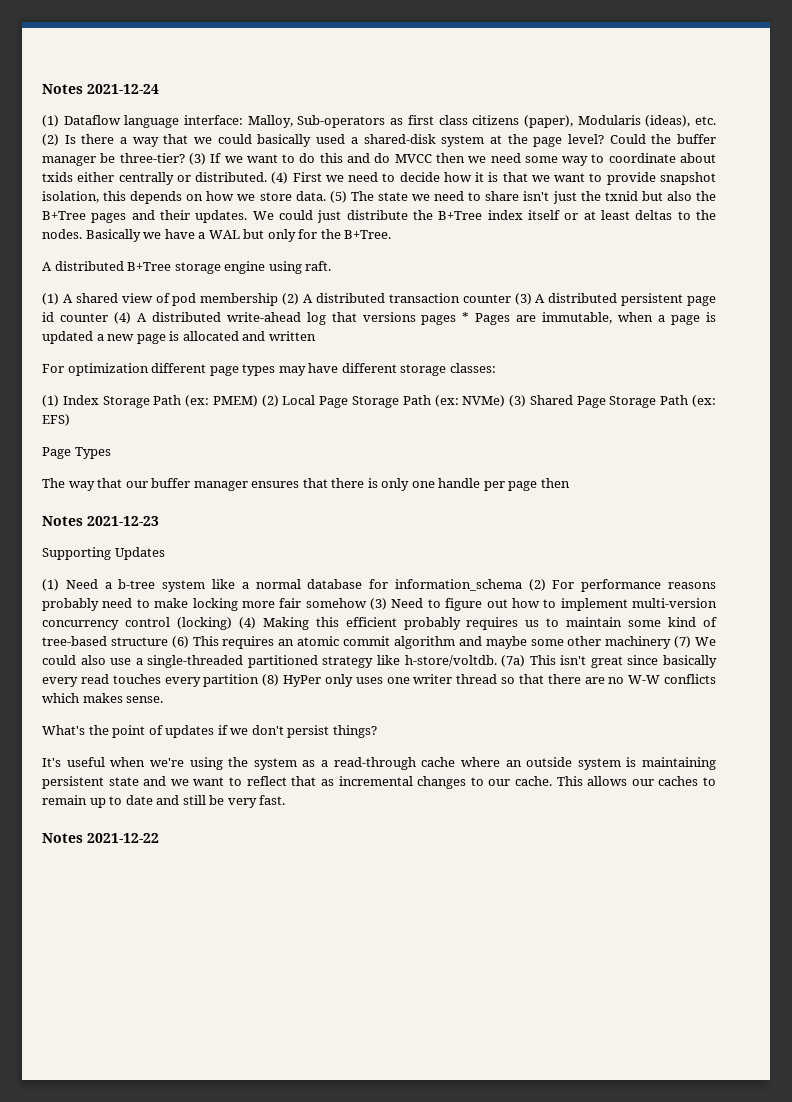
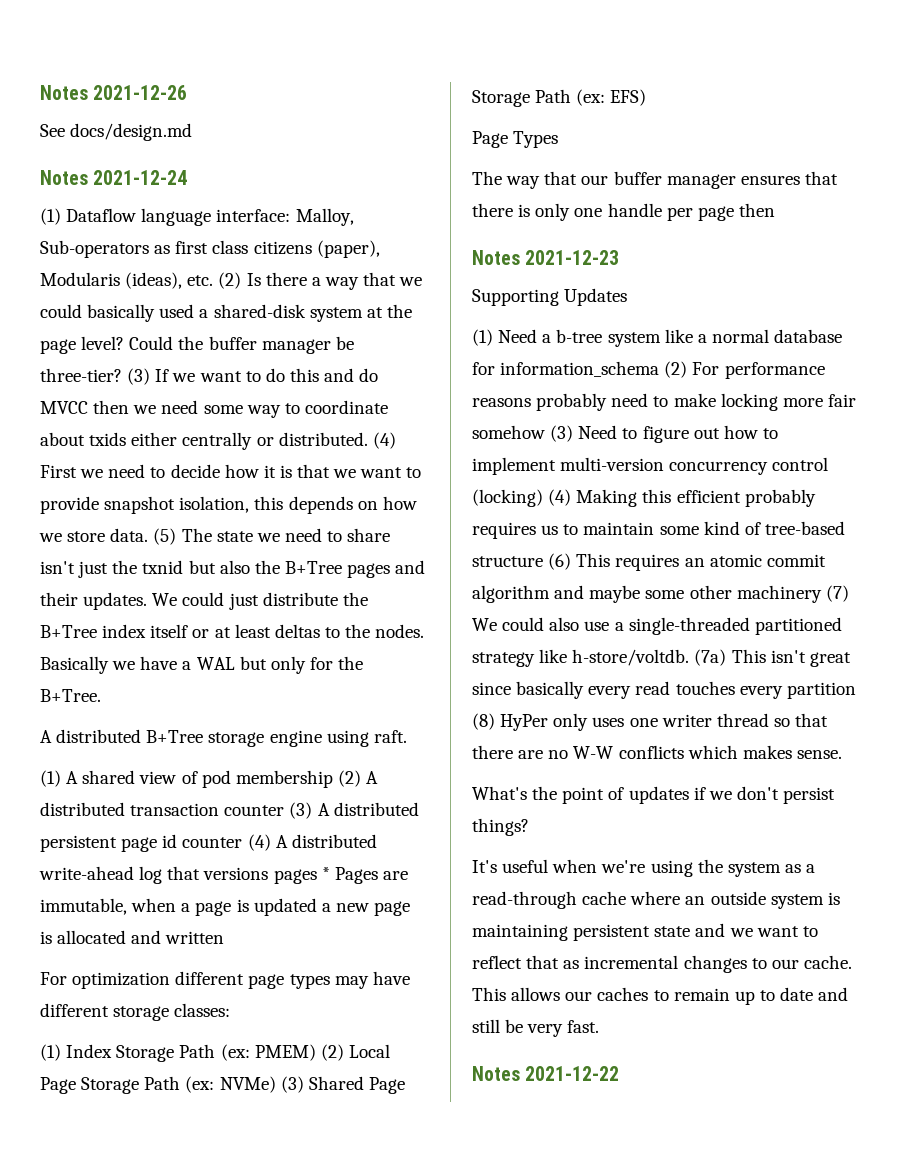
[42,84,83,94] Notes -> [40,85,188,100] [40,123,193,141] [40,170,88,185] Notes 2021-12-26 // See docs/design.md // Notes

